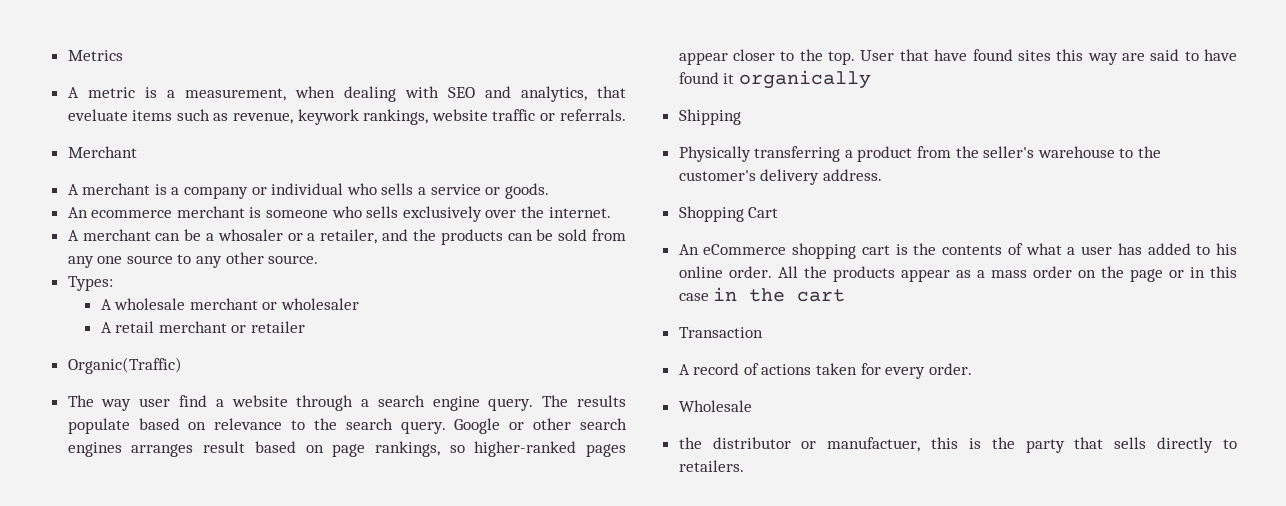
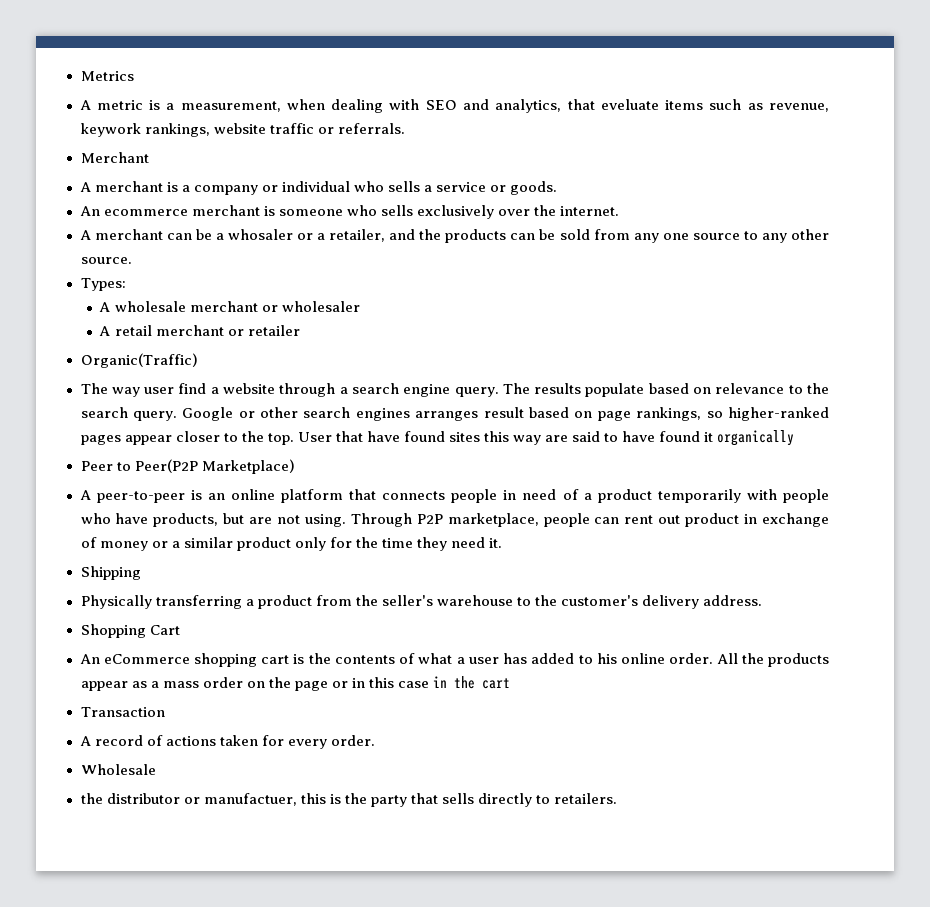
(871, 79) none -> [80,459,295,474] [79,489,829,503] [80,513,829,527] [80,537,503,551] // Peer to Peer(P2P Marketplace) // A peer-to-peer is an online platform that connects people in need of a product temporarily with people who have products, but are not using. Through P2P marketplace, people can rent out product in exchange of money or a similar product only for the time they need it.

